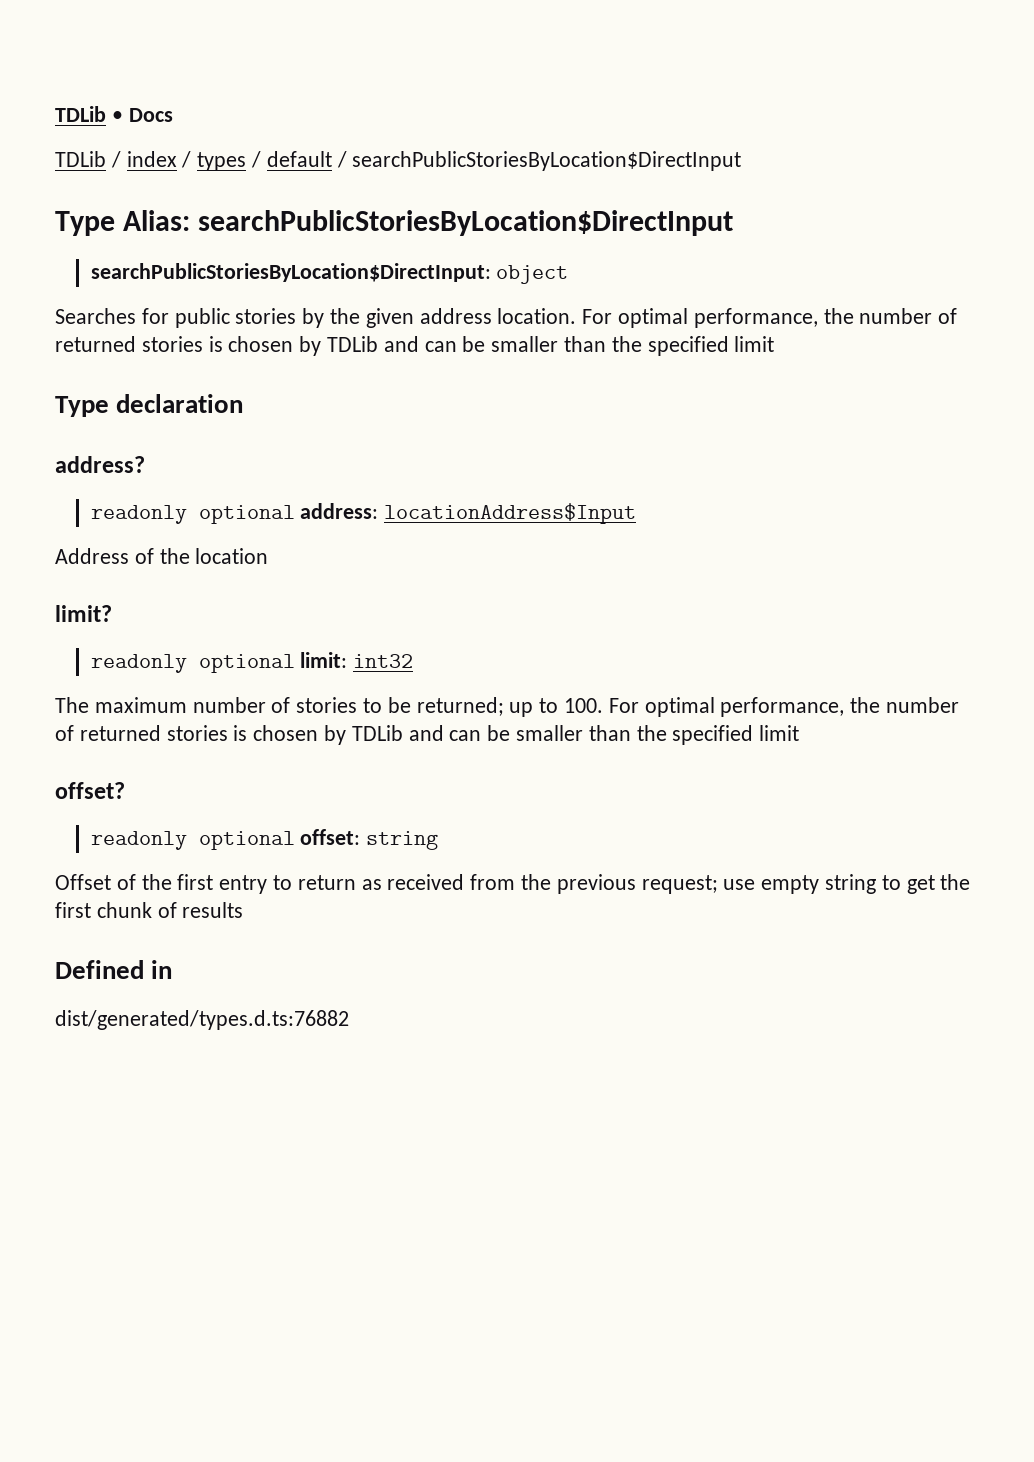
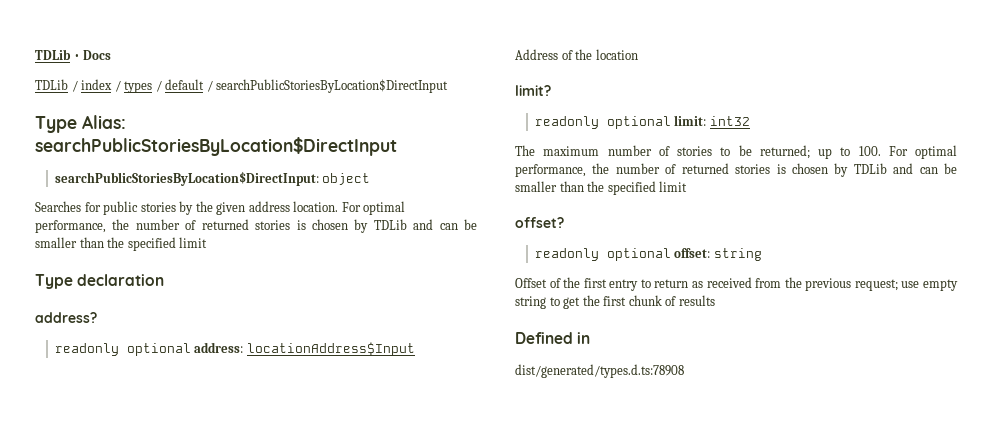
[55,1010,349,1030] dist/generated/types.d.ts:76882 -> [515,364,684,378] dist/generated/types.d.ts:78908

